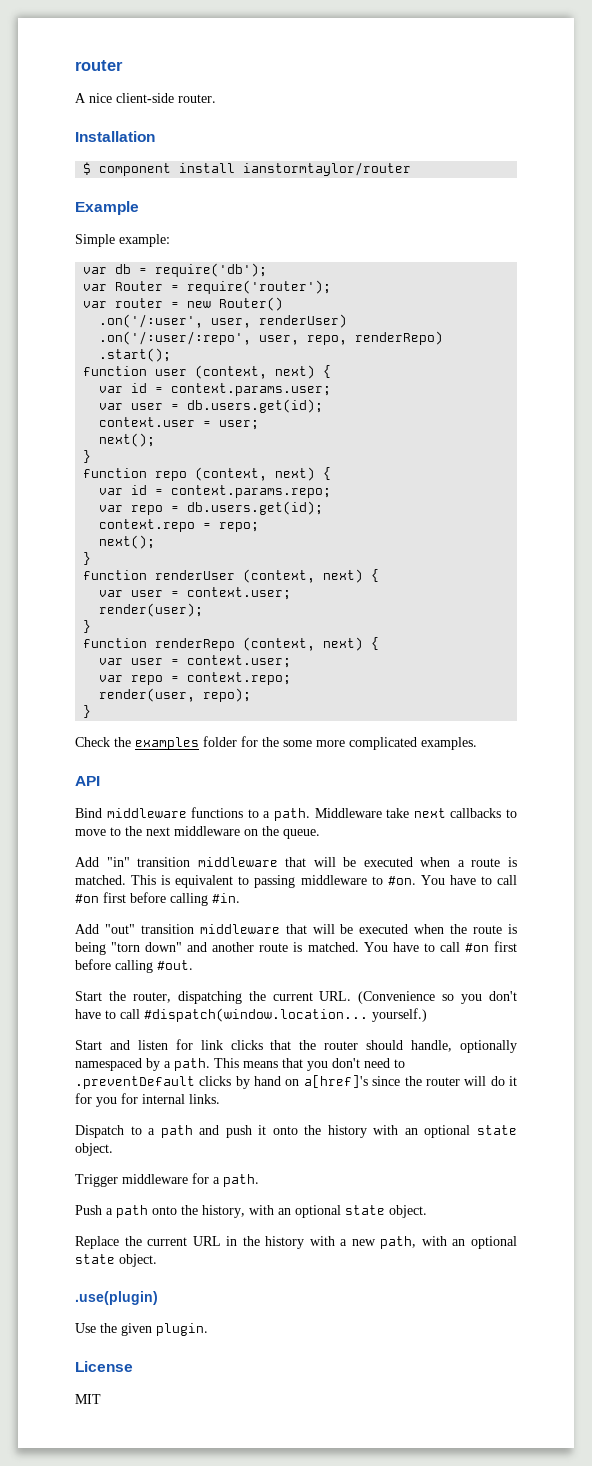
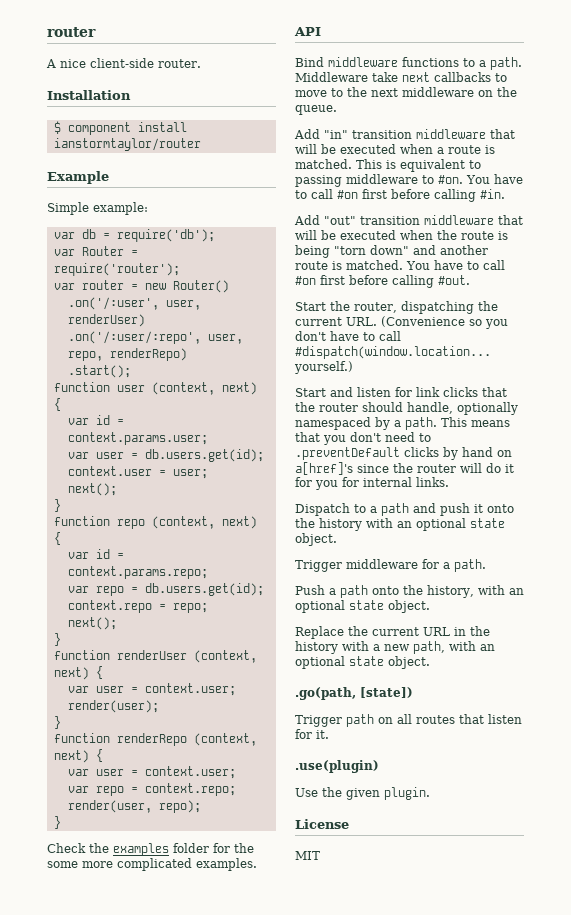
(157, 1260) none -> [295,687,413,700] [295,714,522,727] [295,729,329,739] // .go(path, [state]) // Trigger path on all routes that listen for it.

